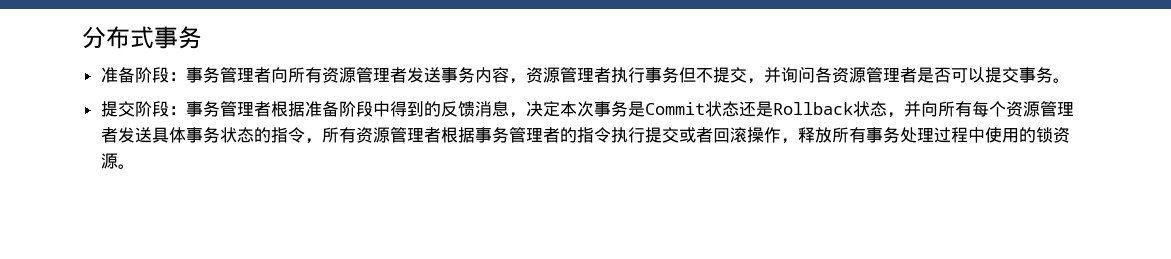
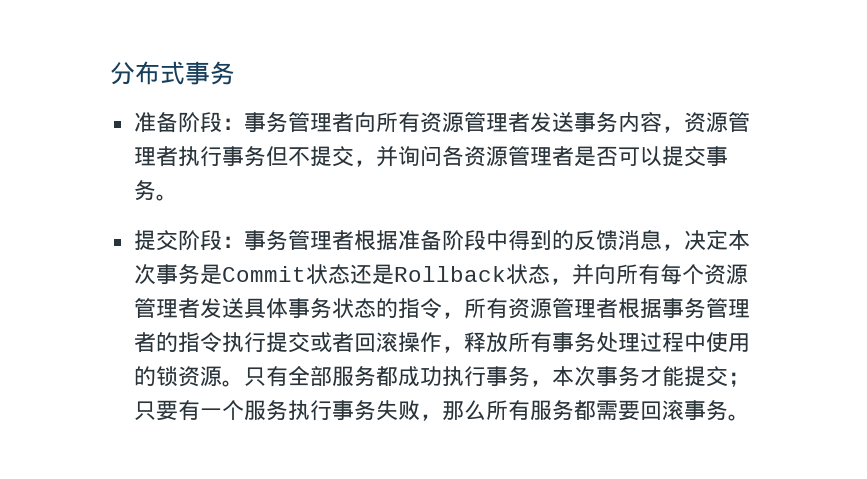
(135, 166) none -> [243,366,750,387] [133,400,750,421] 只有全部服务都成功执行事务，本次事务才能提交；只要有一个服务执行事务失败，那么所有服务都需要回滚事务。

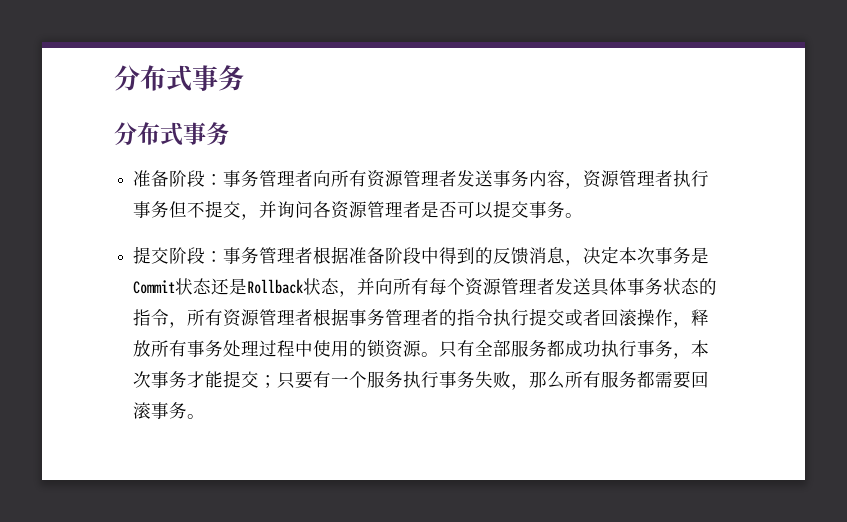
[110,61,235,85] 分布式事务 -> [114,65,244,92] [114,122,229,146] 分布式事务 // 分布式事务

